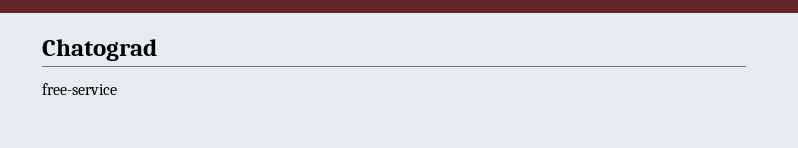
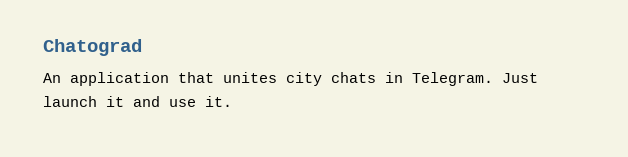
[42,83,117,95] free-service -> [43,72,538,86] [43,96,232,107] An application that unites city chats in Telegram. Just launch it and use it.

